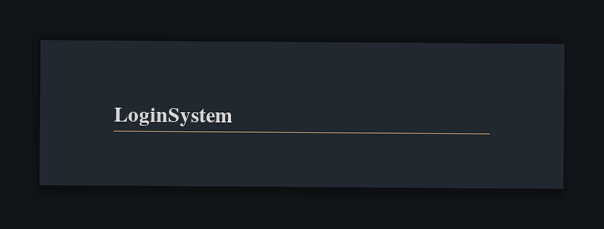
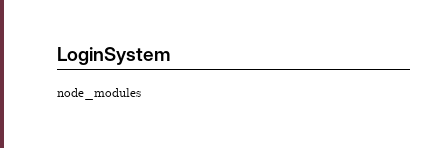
(234, 117) none -> [57,88,141,100] // node_modules

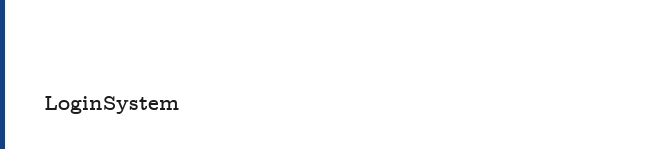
[57,88,141,100] // node_modules -> (179, 105) none

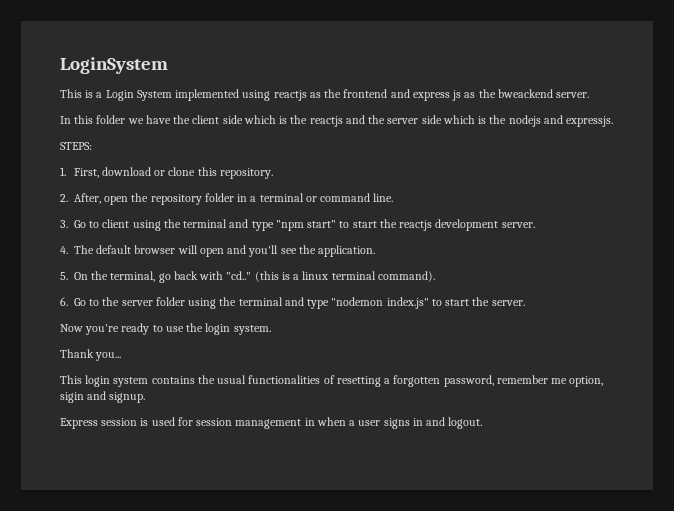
(179, 105) none -> [60,89,590,101] [60,115,614,127] [60,142,92,150] [60,167,273,179] [60,193,394,205] [60,219,535,231] [60,245,376,257] [60,271,435,283] [60,297,525,309] [60,323,271,335] [60,349,122,361] [60,375,604,387] [60,391,146,403] [60,417,483,429] // This is a Login System implemented using reactjs as the frontend and express js as the bweackend server. // In this folder we have the client side which is the reactjs and the server side which is the nodejs and expressjs. // STEPS: // 1. First, download or clone this repository. // 2. After, open the repository folder in a terminal or command line. // 3. Go to client using the terminal and type "npm start" to start the reactjs development server. // 4. The default browser will open and you'll see the application. // 5. On the terminal, go back with "cd.." (this is a linux terminal command). // 6. Go to the server folder using the terminal and type "nodemon index.js" to start the server. // Now you're ready to use the login system. // Thank you... // This login system contains the usual functionalities of resetting a forgotten password, remember me option, sigin and signup. // Express session is used for session management in when a user signs in and logout.

